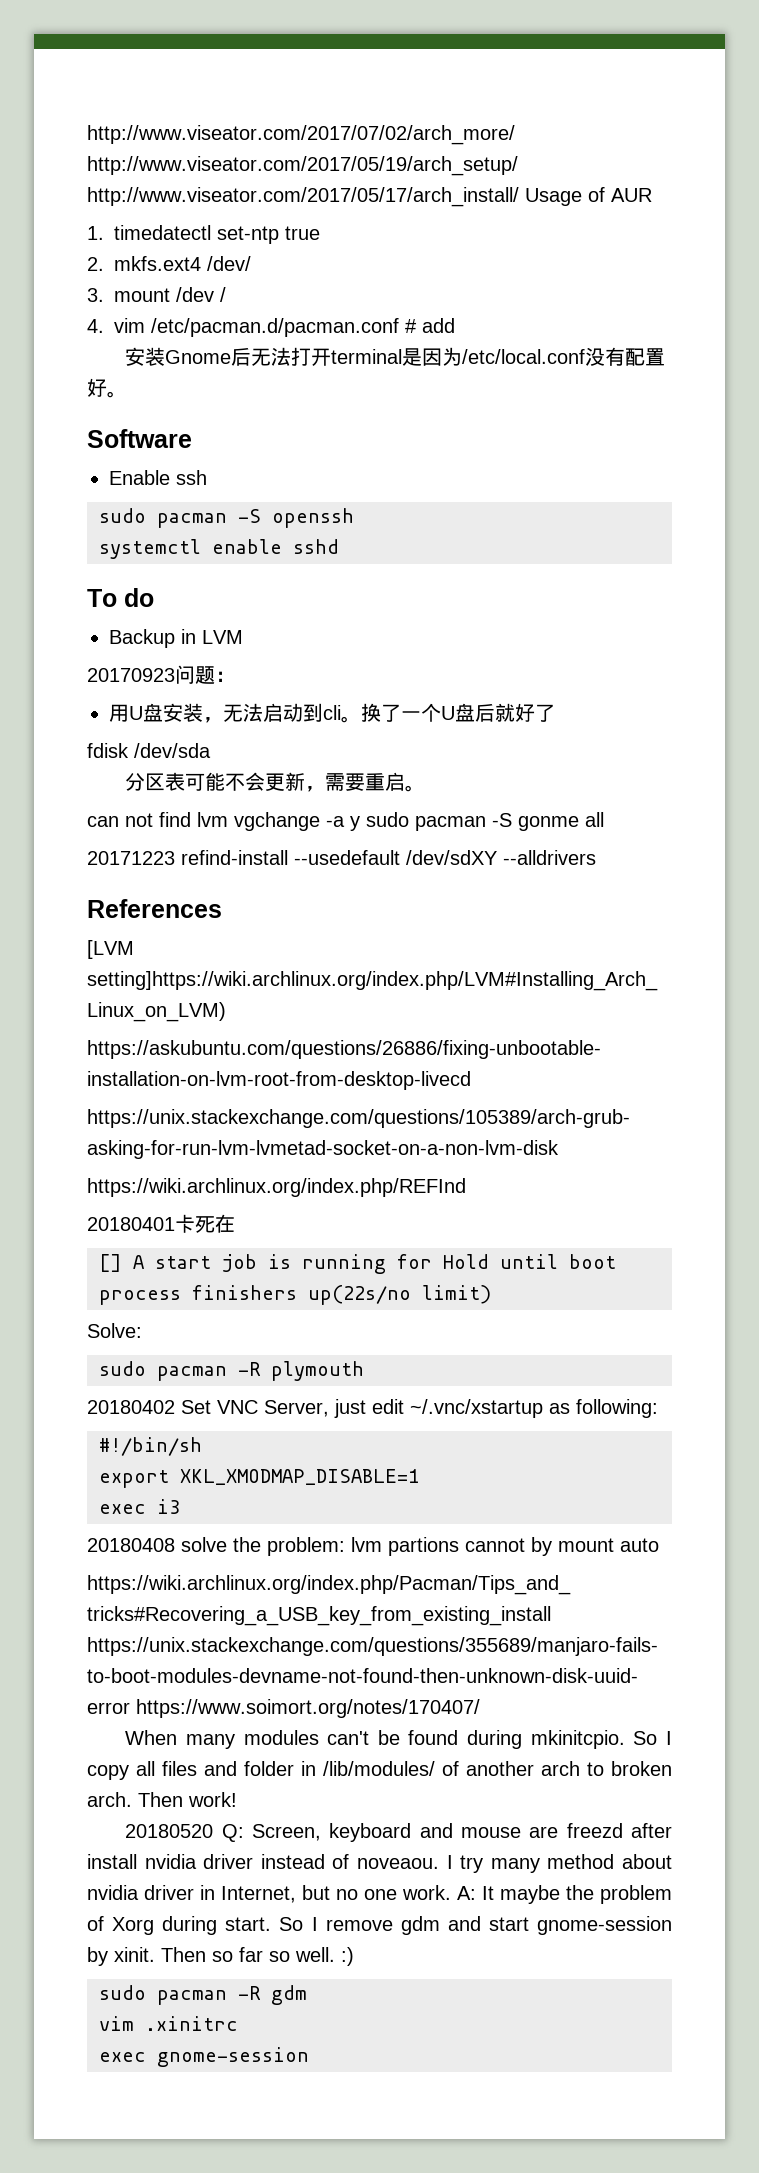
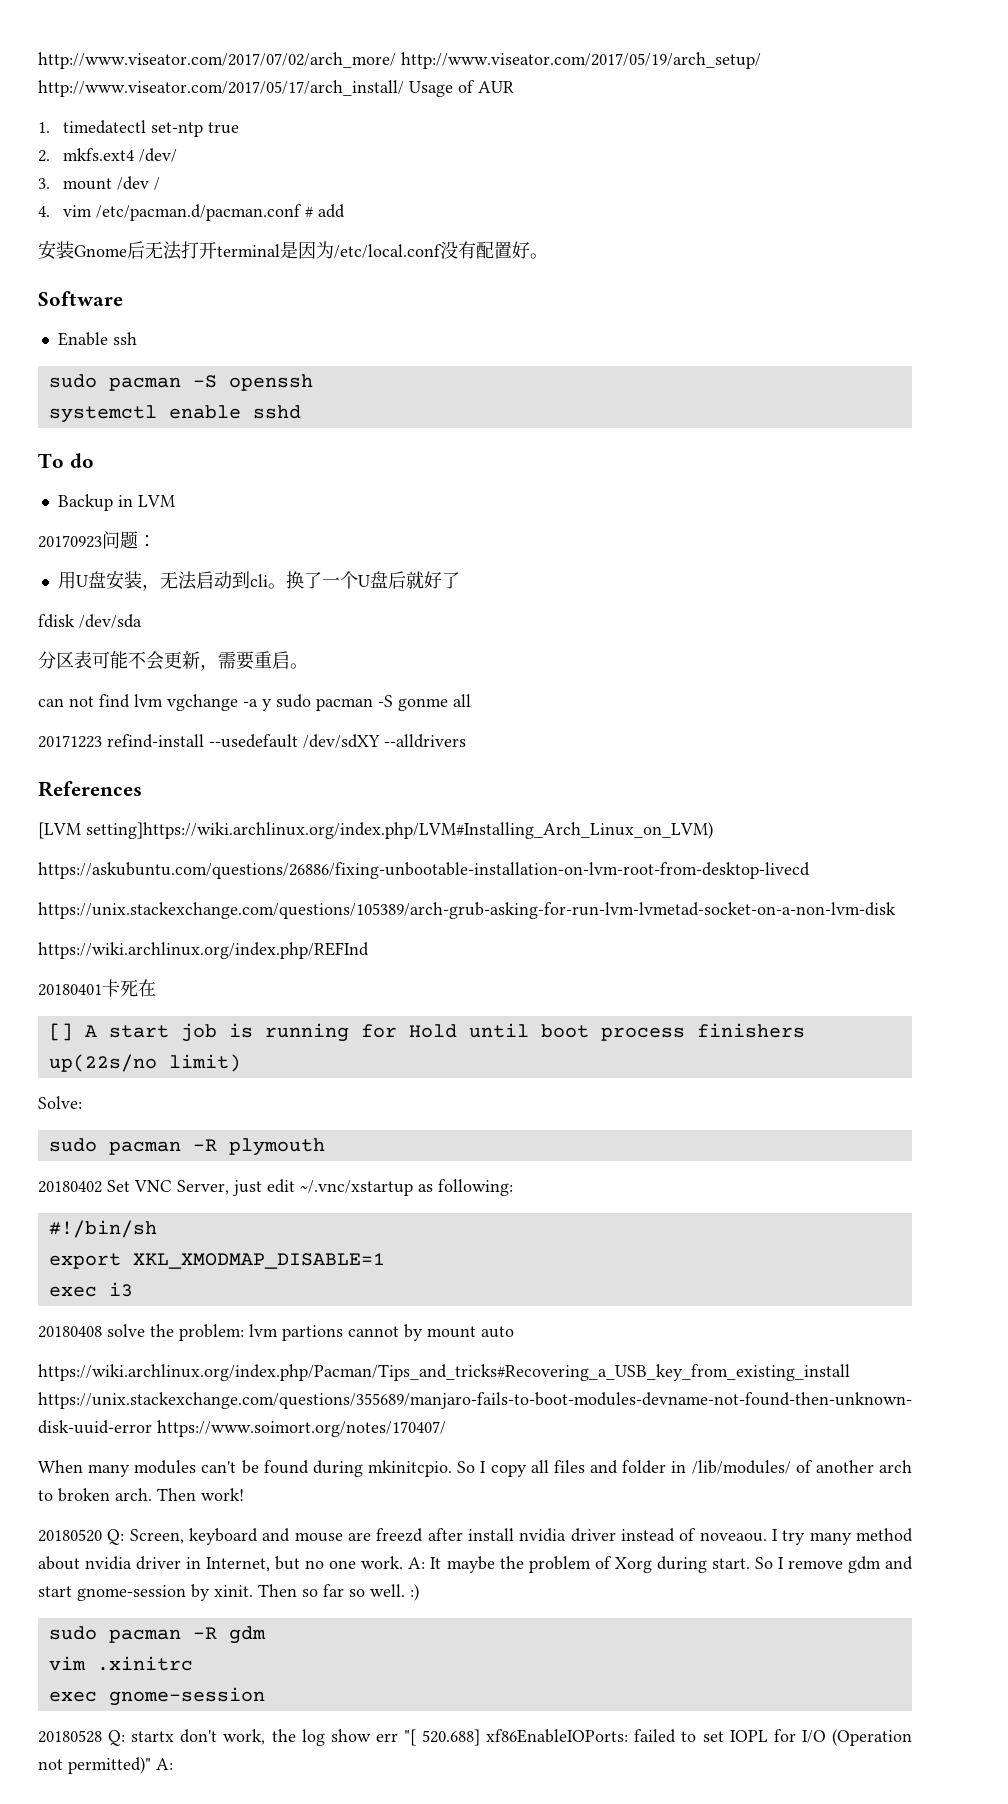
(309, 2057) none -> [38,1729,912,1746] [38,1757,173,1774] // 20180528 Q: startx don't work, the log show err "[ 520.688] xf86EnableIOPorts: failed to set IOPL for I/O (Operation not permitted)" A:

